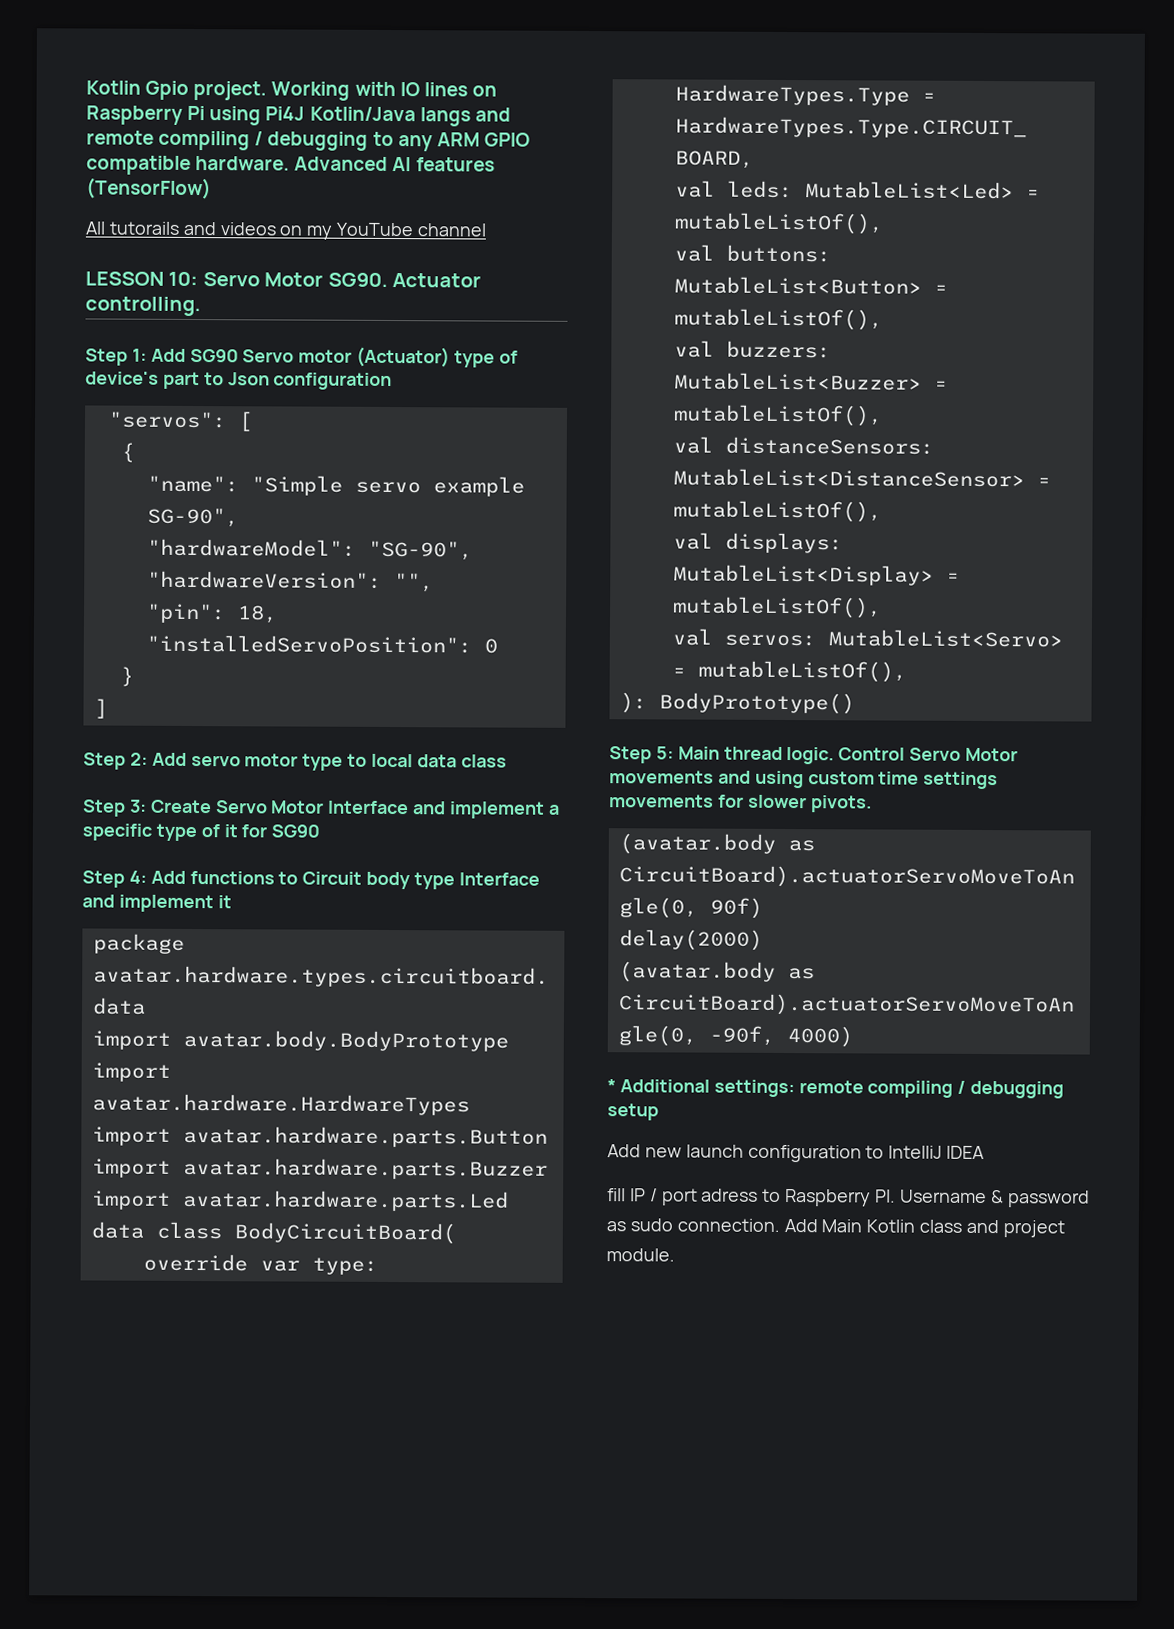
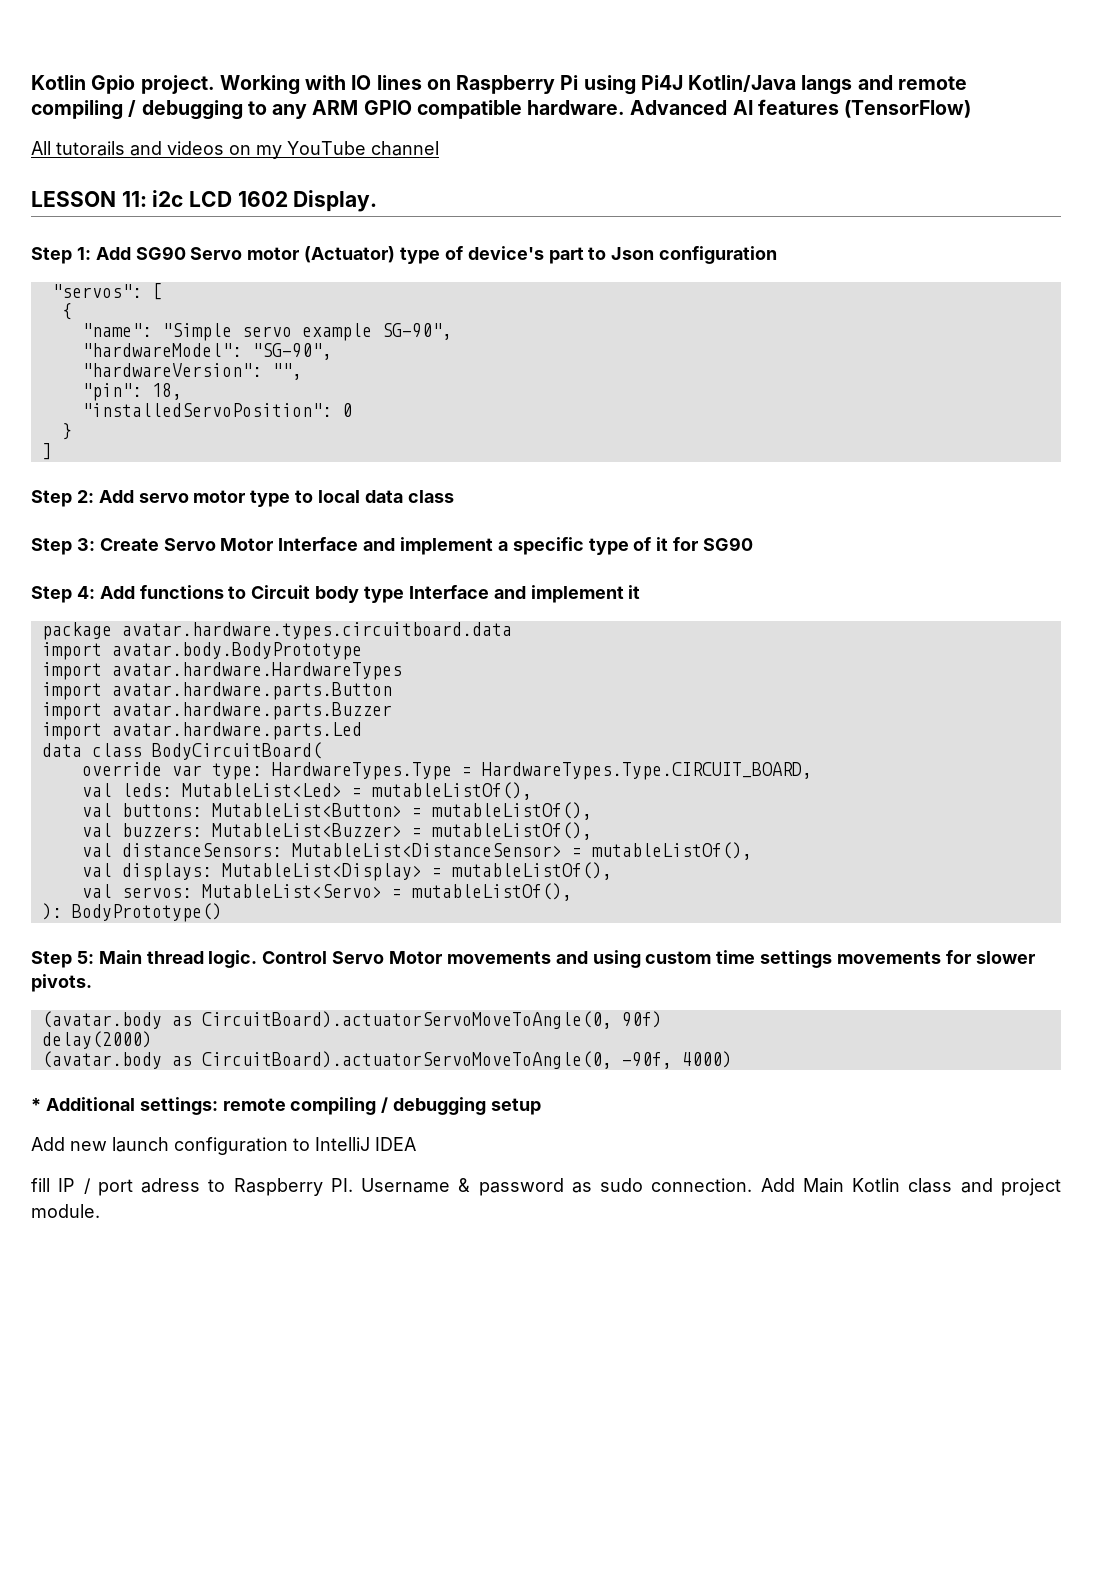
[168,271,481,288] [85,296,201,317] 10: Servo Motor SG90. Actuator controlling. -> [121,190,378,212] 11: i2c LCD 1602 Display.

